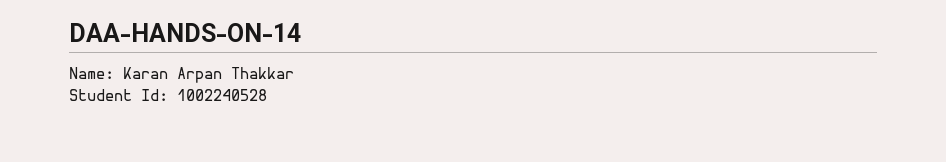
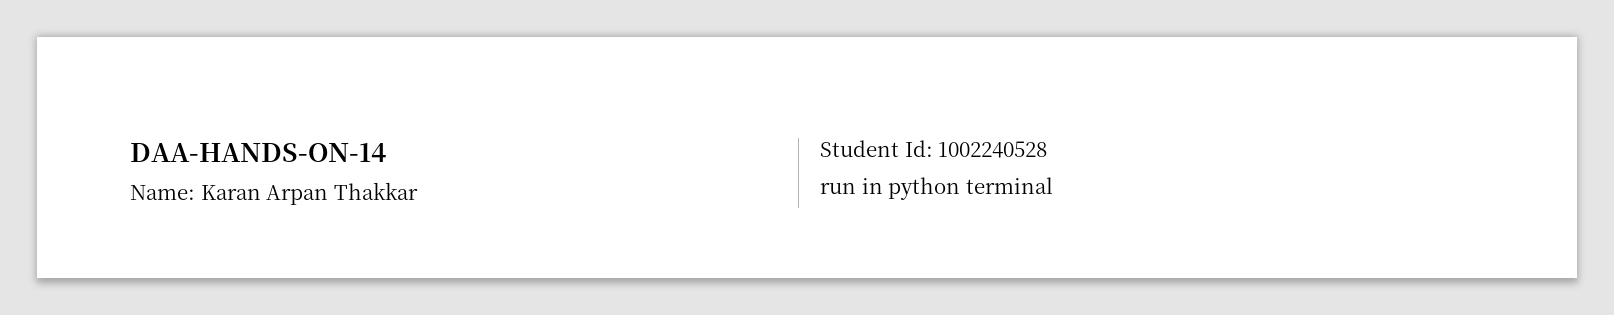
(267, 95) none -> [820,177,1053,200] // run in python terminal

